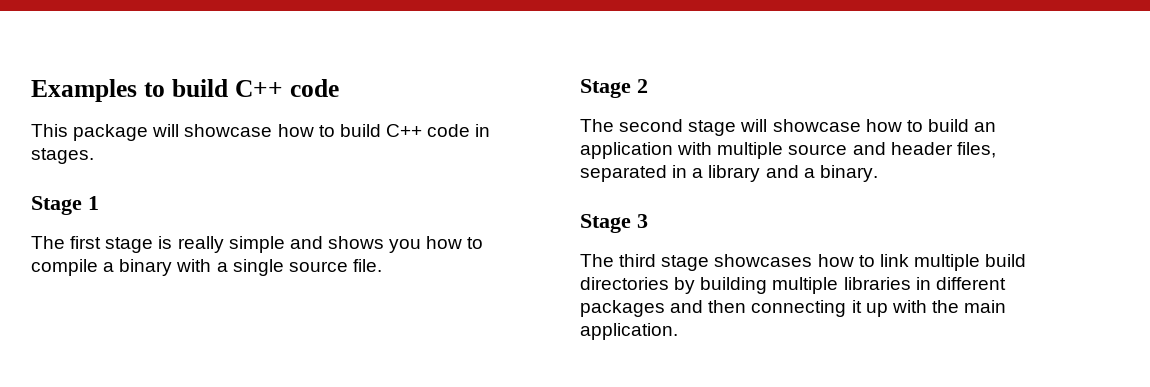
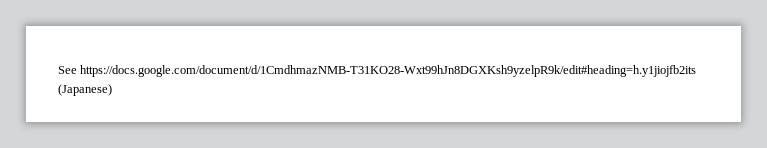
[31,79,339,102] [31,124,491,141] [31,148,94,164] [31,196,99,215] [31,236,484,253] [31,259,382,276] [580,79,648,98] [580,119,997,136] [580,142,996,159] [580,165,878,182] [580,214,648,233] [580,254,1027,271] [580,277,1006,294] [580,300,1007,317] [580,323,678,340] Examples to build C++ code // This package will showcase how to build C++ code in stages. // Stage 1 // The first stage is really simple and shows you how to compile a binary with a single source file. // Stage 2 // The second stage will showcase how to build an application with multiple source and header files, separated in a library and a binary. // Stage 3 // The third stage showcases how to link multiple build directories by building multiple libraries in different packages and then connecting it up with the main application. -> [58,65,697,77] [58,84,112,96] See https://docs.google.com/document/d/1CmdhmazNMB-T31KO28-Wxt99hJn8DGXKsh9yzelpR9k/edit#heading=h.y1jiojfb2its (Japanese)

